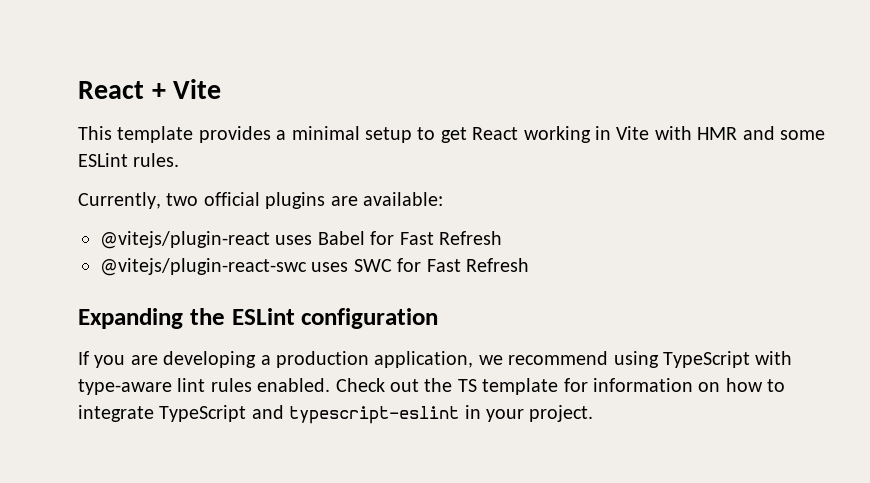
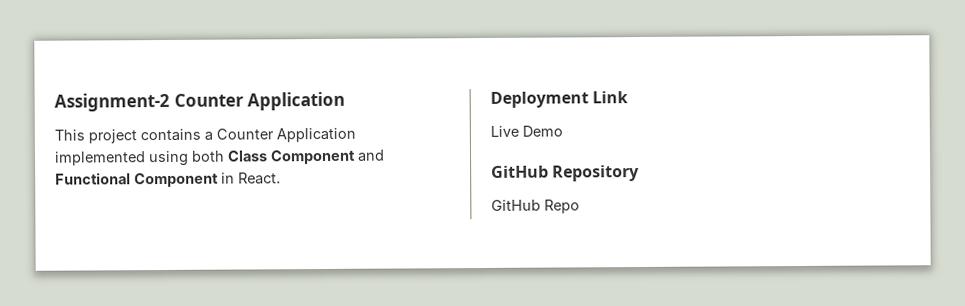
[78,79,222,99] [78,126,825,143] [78,153,180,167] [78,192,443,209] [100,231,502,249] [100,258,529,276] [78,308,439,329] [78,351,793,368] [78,378,786,395] [78,405,594,424] React + Vite // This template provides a minimal setup to get React working in Vite with HMR and some ESLint rules. // Currently, two official plugins are available: // @vitejs/plugin-react uses Babel for Fast Refresh // @vitejs/plugin-react-swc uses SWC for Fast Refresh // Expanding the ESLint configuration // If you are developing a production application, we recommend using TypeScript with type-aware lint rules enabled. Check out the TS template for information on how to integrate TypeScript and typescript-eslint in your project. -> [54,91,346,112] [54,127,356,144] [54,149,385,167] [55,172,281,188] [490,91,629,108] [490,125,563,137] [491,165,641,182] [491,199,580,214] Assignment-2 Counter Application // This project contains a Counter Application implemented using both Class Component and Functional Component in React. // Deployment Link // Live Demo // GitHub Repository // GitHub Repo

